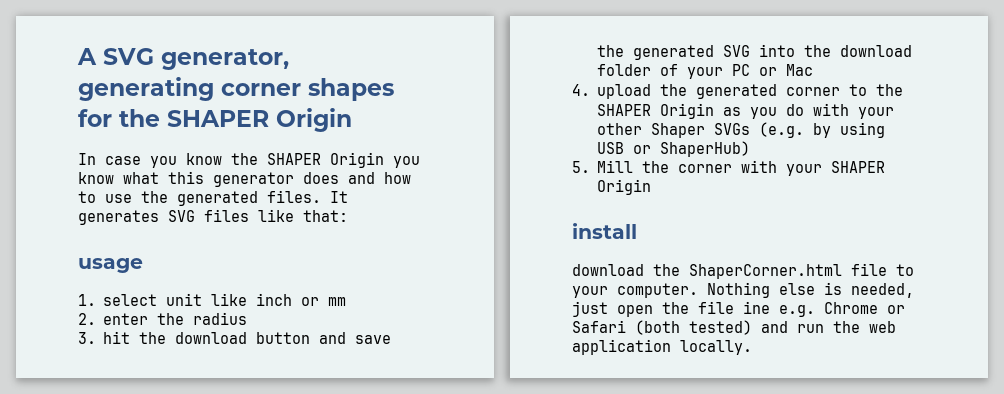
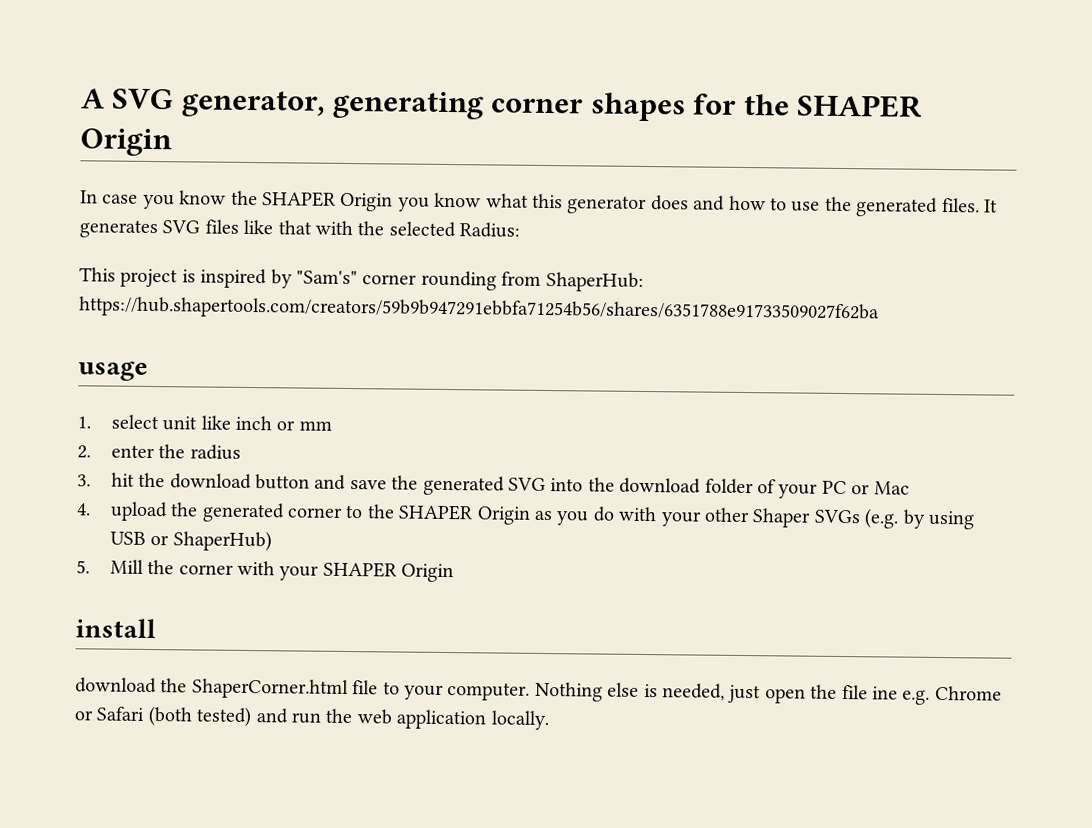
[303,210,348,222] that: -> [277,220,521,238] [79,267,644,292] [78,296,880,324] that with the selected Radius: // This project is inspired by "Sam's" corner rounding from ShaperHub: https://hub.shapertools.com/creators/59b9b947291ebbfa71254b56/shares/6351788e91733509027f62ba

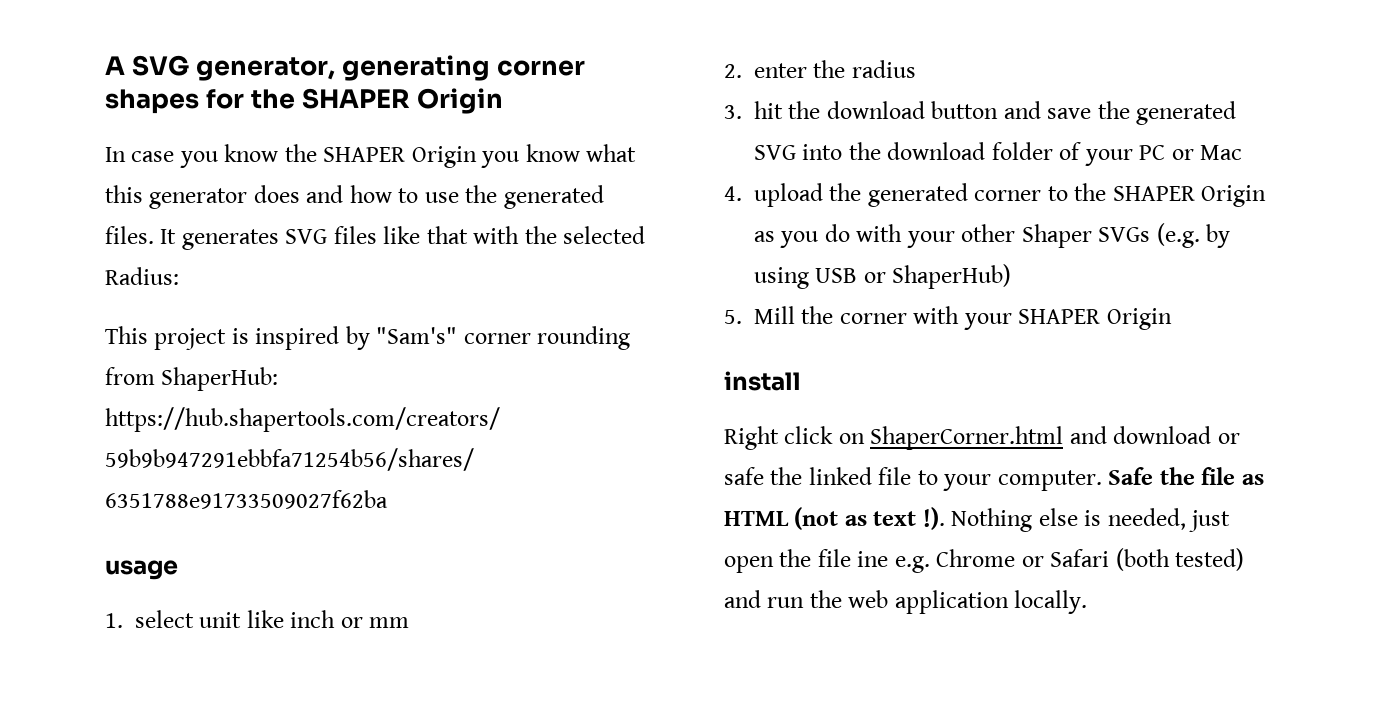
[75,677,531,701] download the ShaperCorner.html file to your computer. -> [724,426,1240,450] [724,467,1264,491] [724,507,945,530] Right click on ShaperCorner.html and download or safe the linked file to your computer. Safe the file as HTML (not as text !).

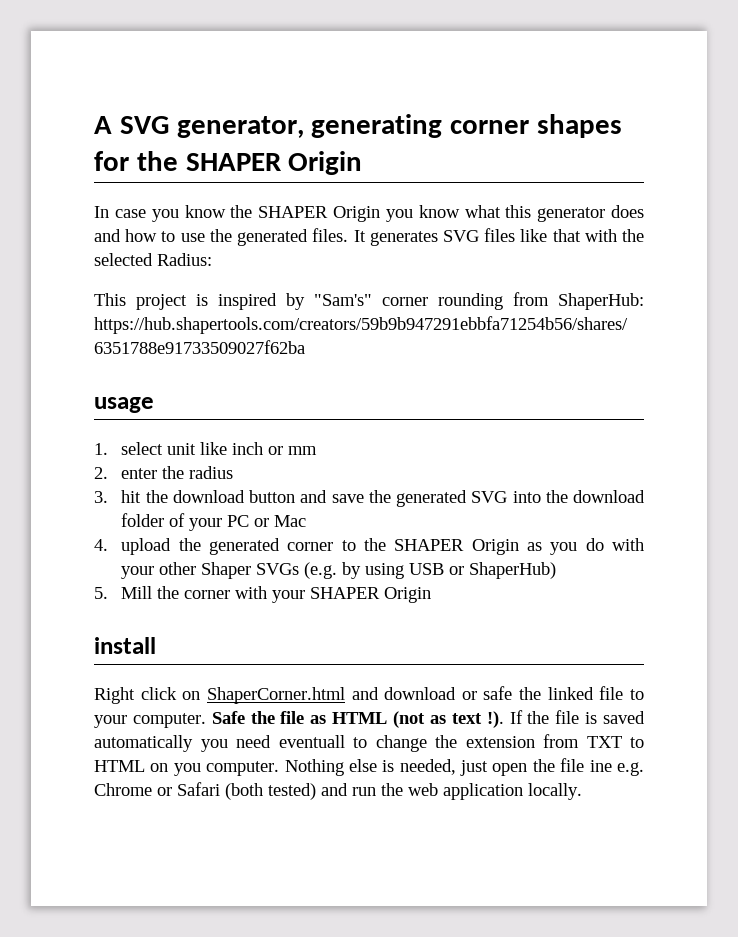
(945, 518) none -> [509,710,646,724] [94,734,644,752] [94,760,280,776] If the file is saved automatically you need eventuall to change the extension from TXT to HTML on you computer.

